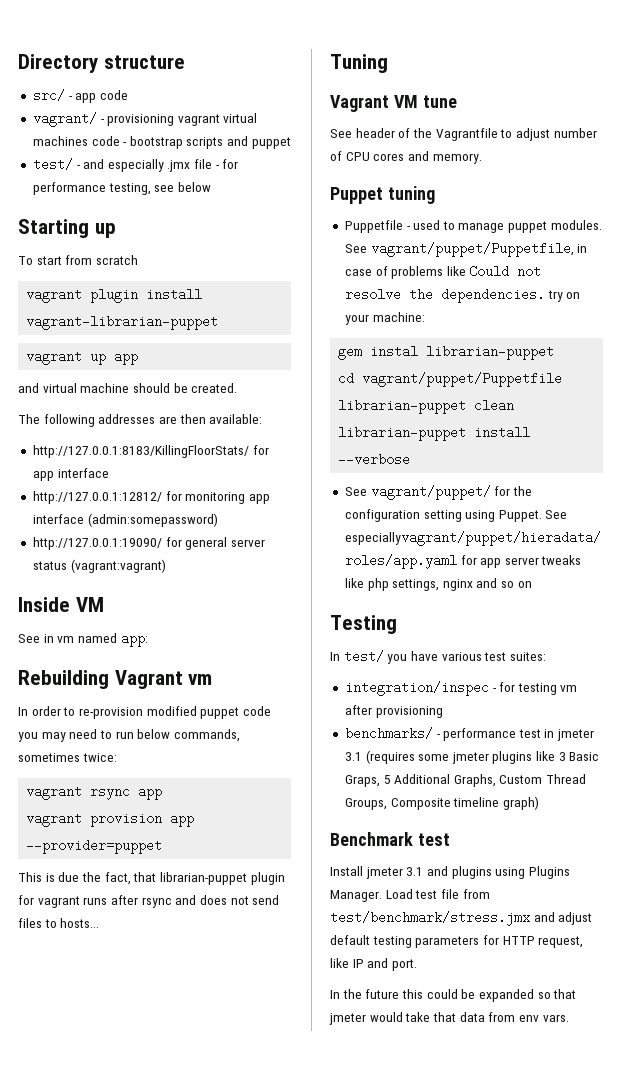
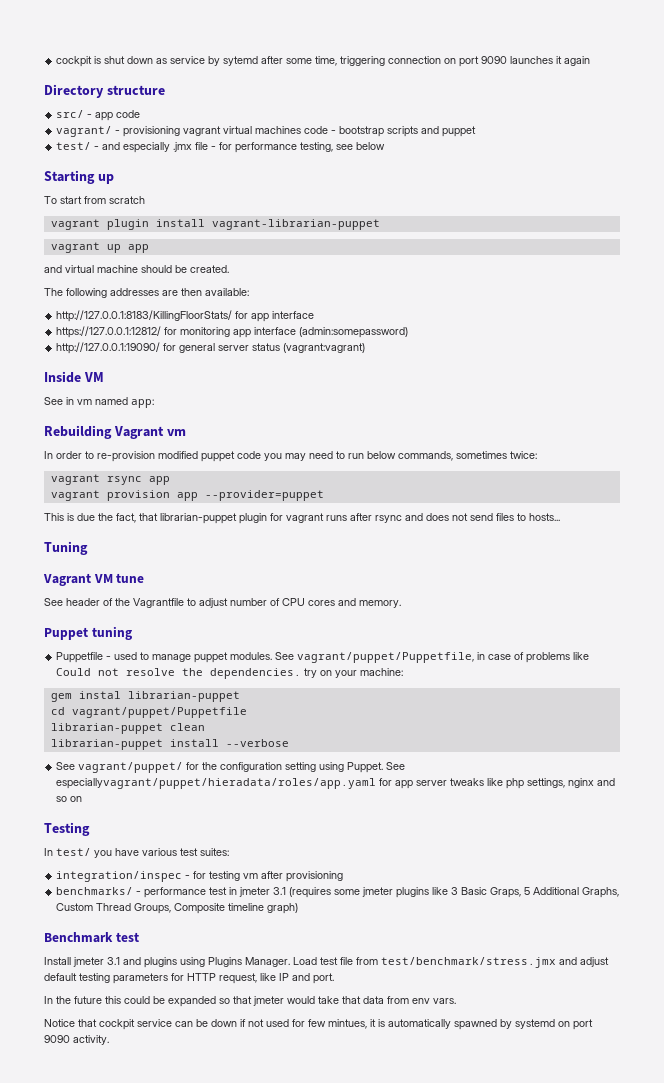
(18, 63) none -> [56,56,591,67] cockpit is shut down as service by sytemd after some time, triggering connection on port 9090 launches it again //
[32,491,162,504] http://127.0.0.1:12812/ -> [56,326,162,338] https://127.0.0.1:12812/
(569, 1018) none -> [44,1019,593,1030] [44,1035,109,1045] // Notice that cockpit service can be down if not used for few mintues, it is automatically spawned by systemd on port 9090 activity.

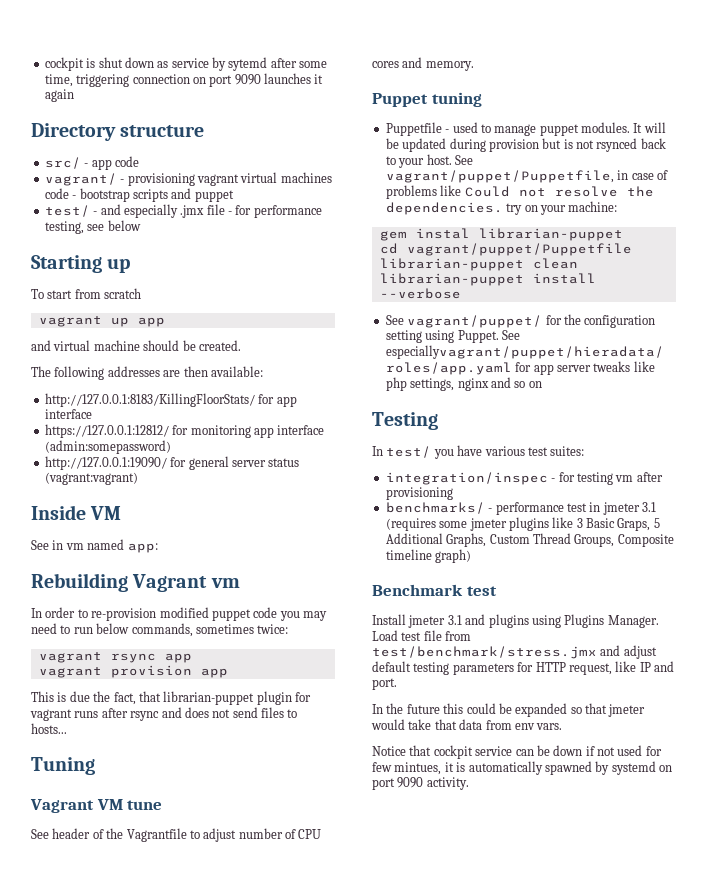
[50,219,380,230] // vagrant plugin install vagrant-librarian-puppet -> (142, 293) none
[204,490,324,501] --provider=puppet -> (228, 673) none
(273, 656) none -> [633,122,666,133] [385,138,666,152] [385,154,452,168] It will be updated during provision but is not rsynced back to your host.

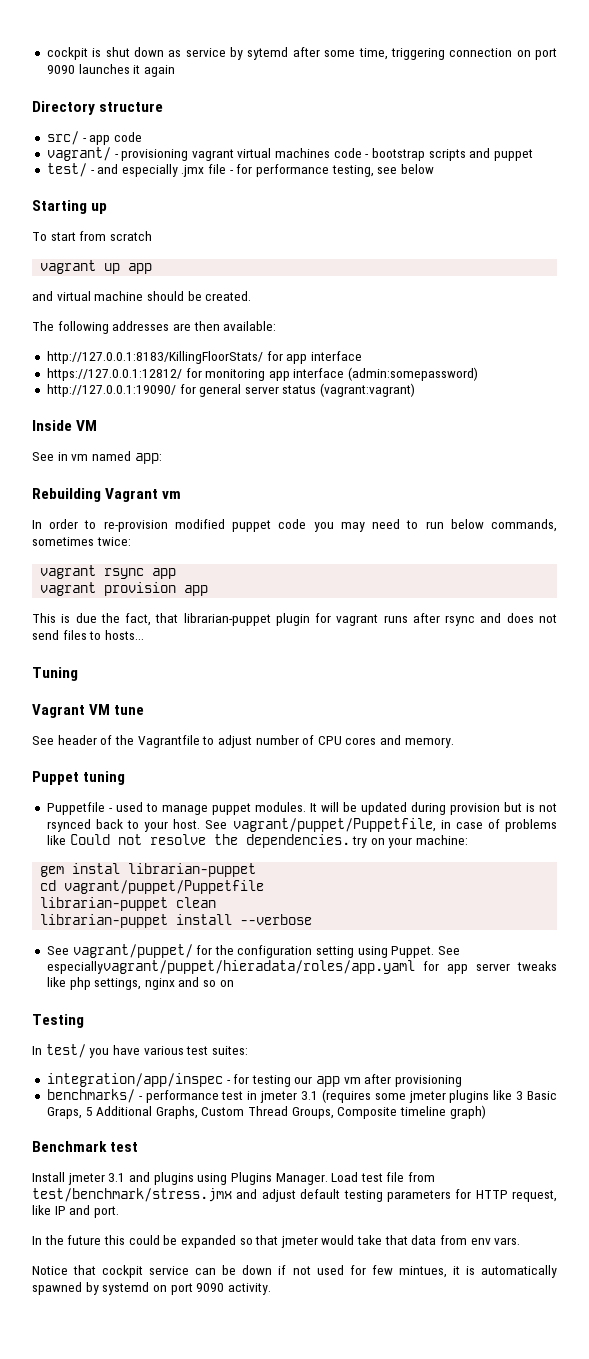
[385,472,548,485] integration/inspec -> [46,1073,223,1087] integration/app/inspec
(613, 478) none -> [294,1076,341,1087] our app

